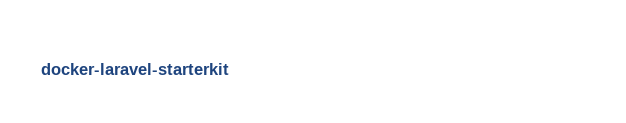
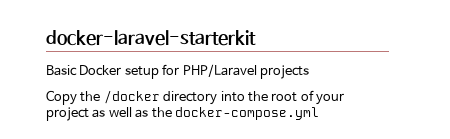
(229, 69) none -> [46,64,309,79] [46,90,344,105] [46,107,319,121] // Basic Docker setup for PHP/Laravel projects // Copy the /docker directory into the root of your project as well as the docker-compose.yml

